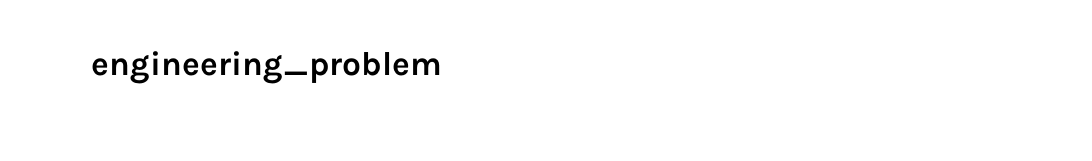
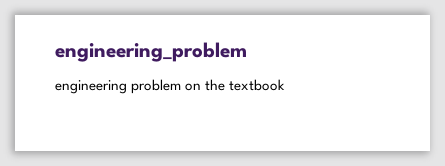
(442, 67) none -> [55,79,286,94] // engineering problem on the textbook

